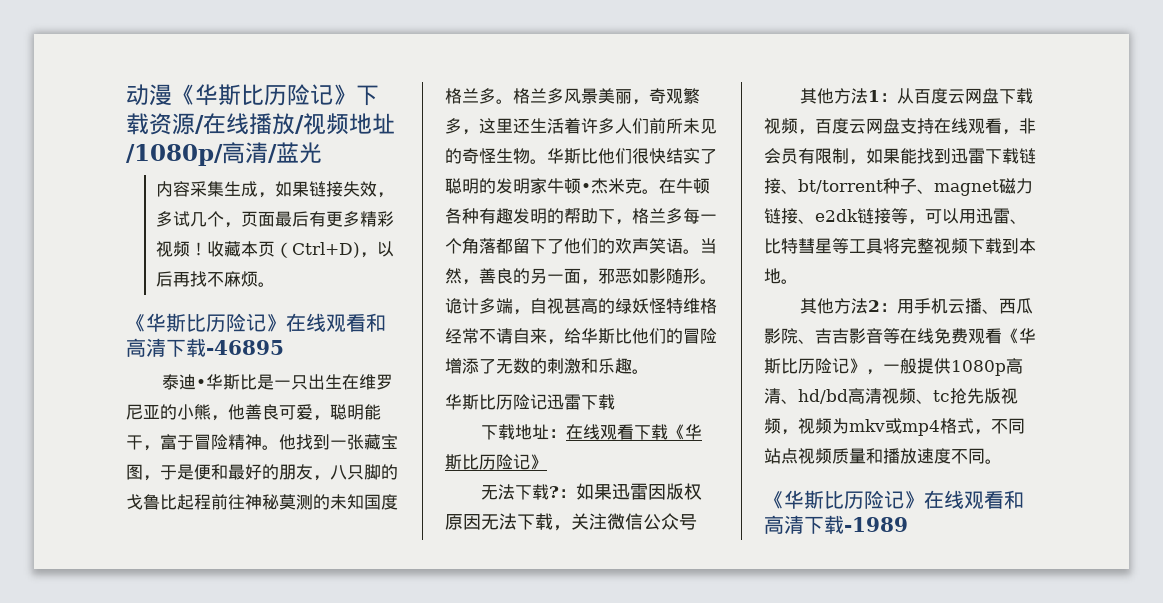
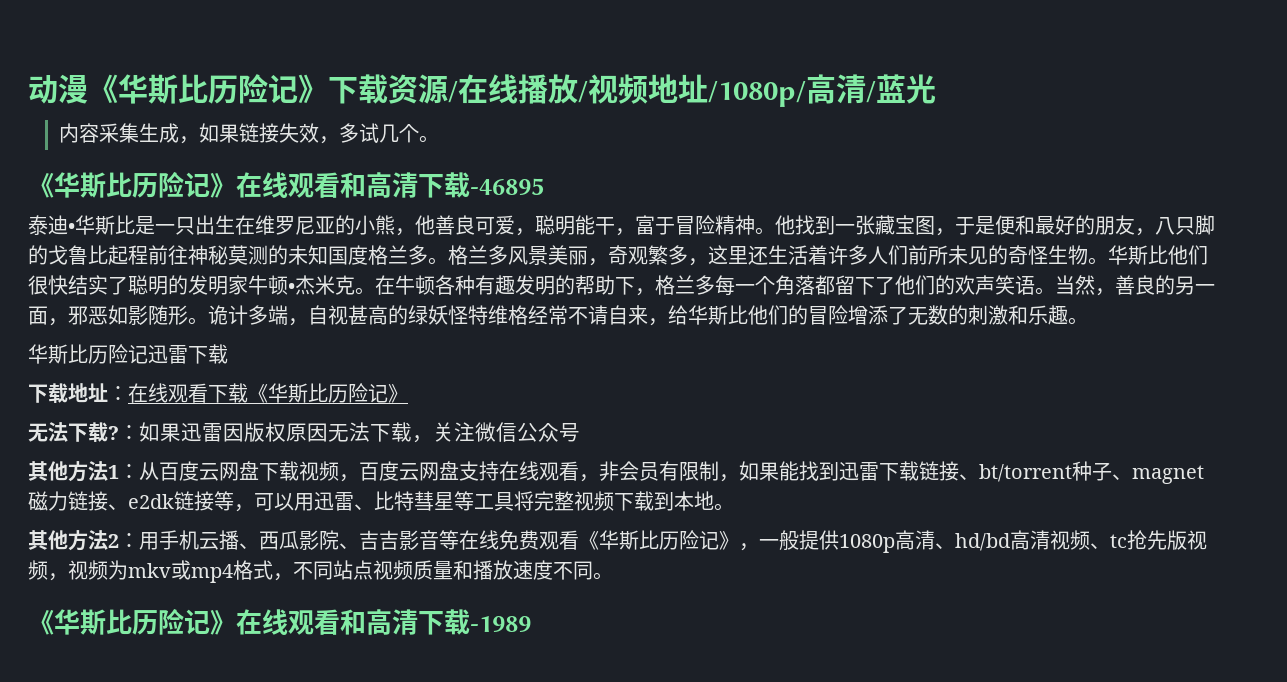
[223,211,394,228] [155,241,394,258] [155,271,258,287] ，页面最后有更多精彩视频！收藏本页（Ctrl+D)，以后再找不麻烦 -> (419, 133) none

